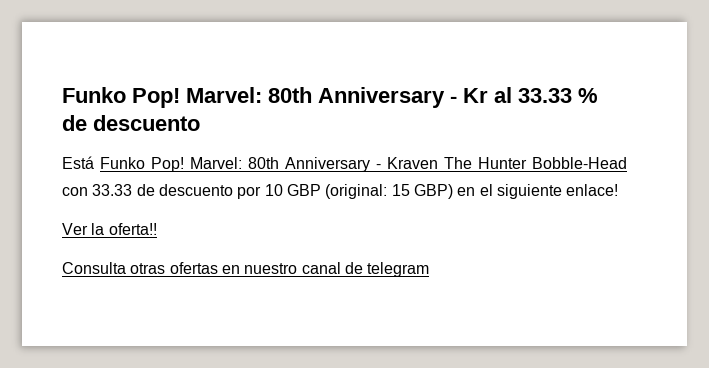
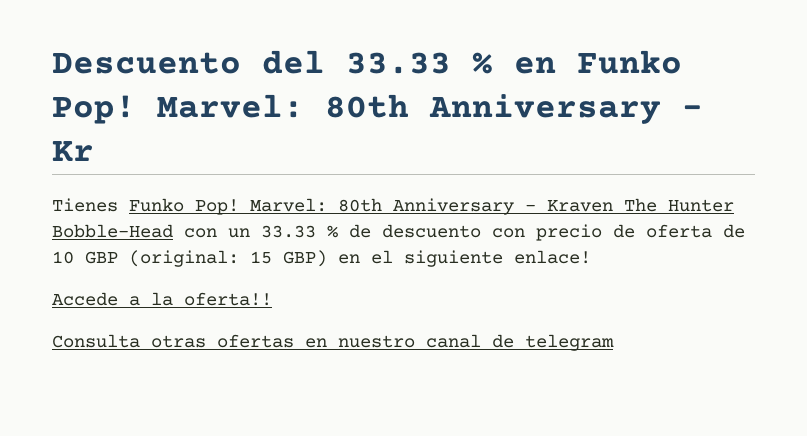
(62, 95) none -> [52,50,556,74] Descuento del 33.33 % en
[494,87,598,103] [62,115,200,131] [62,156,94,169] al 33.33 % de descuento // Está -> [52,198,118,212] // Tienes
[92,184,262,199] 33.33 de descuento por -> [228,224,745,241] un 33.33 % de descuento con precio de oferta de
[62,223,88,235] Ver -> [52,292,140,306] Accede a

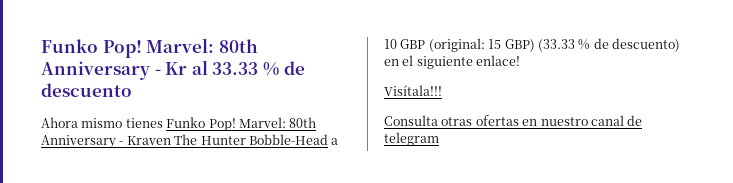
[52,50,556,74] Descuento del 33.33 % en -> (41, 46) none
[52,198,118,212] // Tienes -> [191,60,305,76] [41,83,132,97] [41,117,163,128] al 33.33 % de descuento // Ahora mismo tienes
[184,224,745,241] con un 33.33 % de descuento con precio de oferta de -> [331,138,339,145] a
(327, 258) none -> [537,38,680,52] (33.33 % de descuento)
[52,292,272,306] Accede a la oferta!! -> [384,85,442,96] Visítala!!!

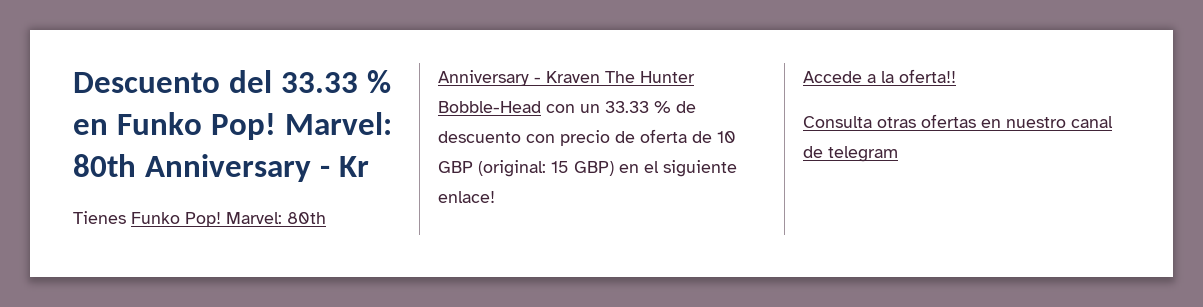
(41, 46) none -> [73,70,391,93] [73,119,108,135] Descuento del 33.33 % en
[191,60,305,76] [41,83,132,97] [41,117,163,128] al 33.33 % de descuento // Ahora mismo tienes -> [73,211,126,224] // Tienes
[331,138,339,145] a -> [546,101,696,113] [438,129,712,146] con un 33.33 % de descuento con precio de oferta de
[537,38,680,52] (33.33 % de descuento) -> (614, 168) none
[384,85,442,96] Visítala!!! -> [803,69,956,83] Accede a la oferta!!

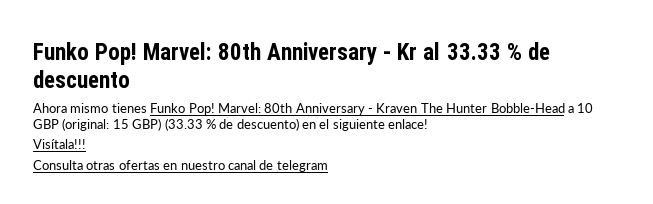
[73,70,391,93] [73,119,108,135] Descuento del 33.33 % en -> (33, 51) none
[73,211,126,224] // Tienes -> [423,42,551,60] [33,70,130,88] [33,103,147,113] al 33.33 % de descuento // Ahora mismo tienes
[546,101,696,113] [438,129,712,146] con un 33.33 % de descuento con precio de oferta de -> [567,106,574,113] a
(614, 168) none -> [164,118,299,131] (33.33 % de descuento)
[803,69,956,83] Accede a la oferta!! -> [33,139,86,149] Visítala!!!

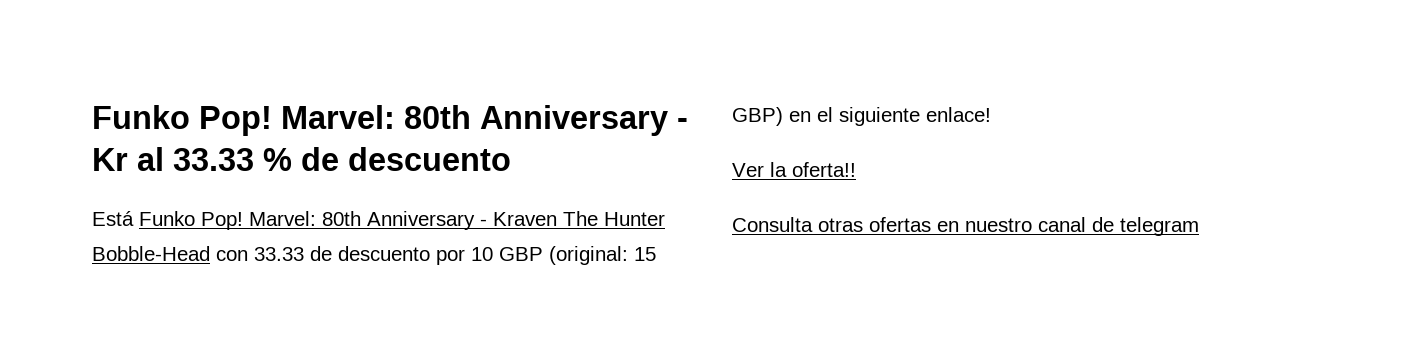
[33,103,147,113] Ahora mismo tienes -> [92,211,134,226] Está
[567,106,574,113] a -> [216,246,465,265] con 33.33 de descuento por
[164,118,299,131] (33.33 % de descuento) -> (783, 116) none
[33,139,86,149] Visítala!!! -> [732,162,856,177] Ver la oferta!!

